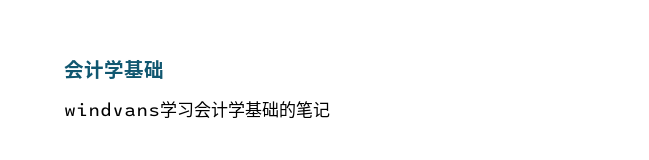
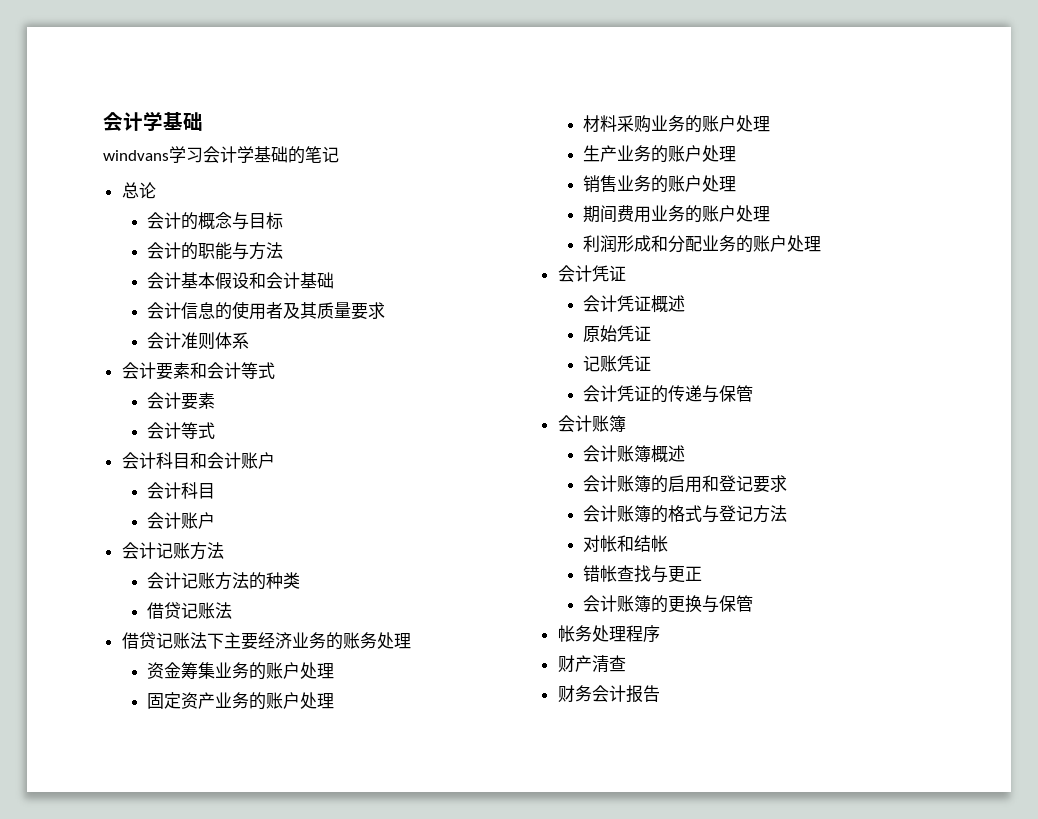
(330, 109) none -> [121,182,156,199] [147,212,284,230] [147,242,284,260] [147,272,335,289] [147,301,386,320] [147,332,250,350] [121,362,275,380] [147,392,216,410] [147,422,216,439] [121,452,275,469] [147,482,216,499] [147,512,216,529] [121,542,224,560] [147,572,301,590] [147,602,233,619] [121,632,411,650] [147,662,335,680] [147,692,335,710] [583,115,771,133] [583,145,737,163] [583,175,737,193] [583,205,771,223] [583,235,822,253] [557,265,626,282] [583,295,686,313] [583,325,652,342] [583,355,652,372] [583,385,754,403] [557,415,626,432] [583,445,686,463] [583,475,788,493] [583,505,788,523] [583,535,669,552] [583,565,703,583] [583,595,754,613] [557,625,660,643] [557,655,626,673] [557,685,660,703] // 总论 // 会计的概念与目标 // 会计的职能与方法 // 会计基本假设和会计基础 // 会计信息的使用者及其质量要求 // 会计准则体系 // 会计要素和会计等式 // 会计要素 // 会计等式 // 会计科目和会计账户 // 会计科目 // 会计账户 // 会计记账方法 // 会计记账方法的种类 // 借贷记账法 // 借贷记账法下主要经济业务的账务处理 // 资金筹集业务的账户处理 // 固定资产业务的账户处理 // 材料采购业务的账户处理 // 生产业务的账户处理 // 销售业务的账户处理 // 期间费用业务的账户处理 // 利润形成和分配业务的账户处理 // 会计凭证 // 会计凭证概述 // 原始凭证 // 记账凭证 // 会计凭证的传递与保管 // 会计账簿 // 会计账簿概述 // 会计账簿的启用和登记要求 // 会计账簿的格式与登记方法 // 对帐和结帐 // 错帐查找与更正 // 会计账簿的更换与保管 // 帐务处理程序 // 财产清查 // 财务会计报告

